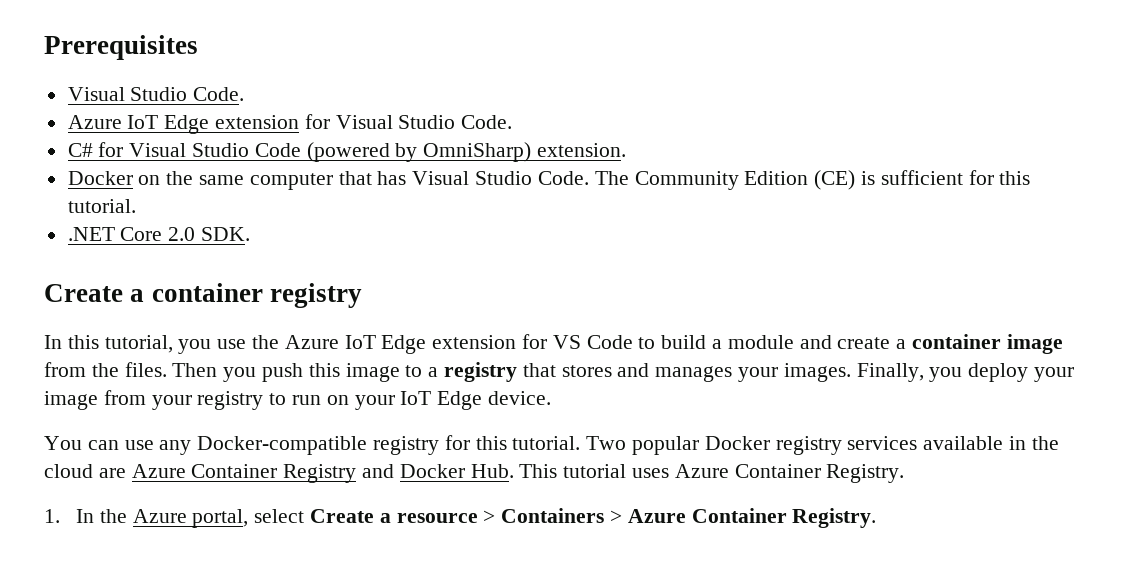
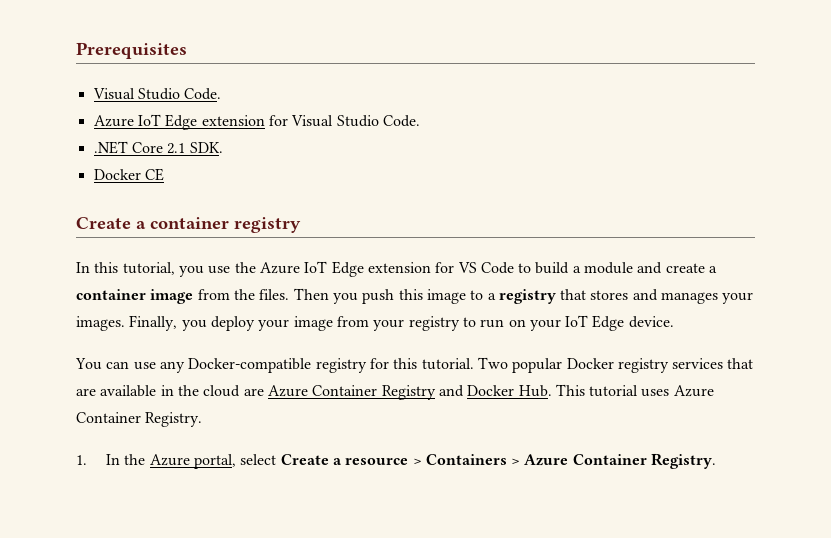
[67,142,627,162] [67,170,1031,190] [67,199,136,213] [67,227,251,241] C# for Visual Studio Code (powered by OmniSharp) extension. // Docker on the same computer that has Visual Studio Code. The Community Edition (CE) is sufficient for this tutorial. // .NET Core 2.0 SDK. -> [93,141,223,154] [93,168,164,181] .NET Core 2.1 SDK. // Docker CE
(918, 443) none -> [727,358,754,369] [76,388,96,396] that are

